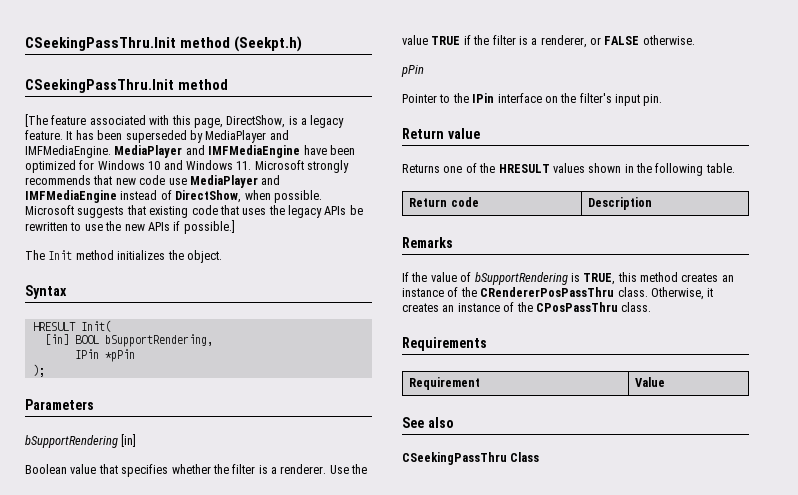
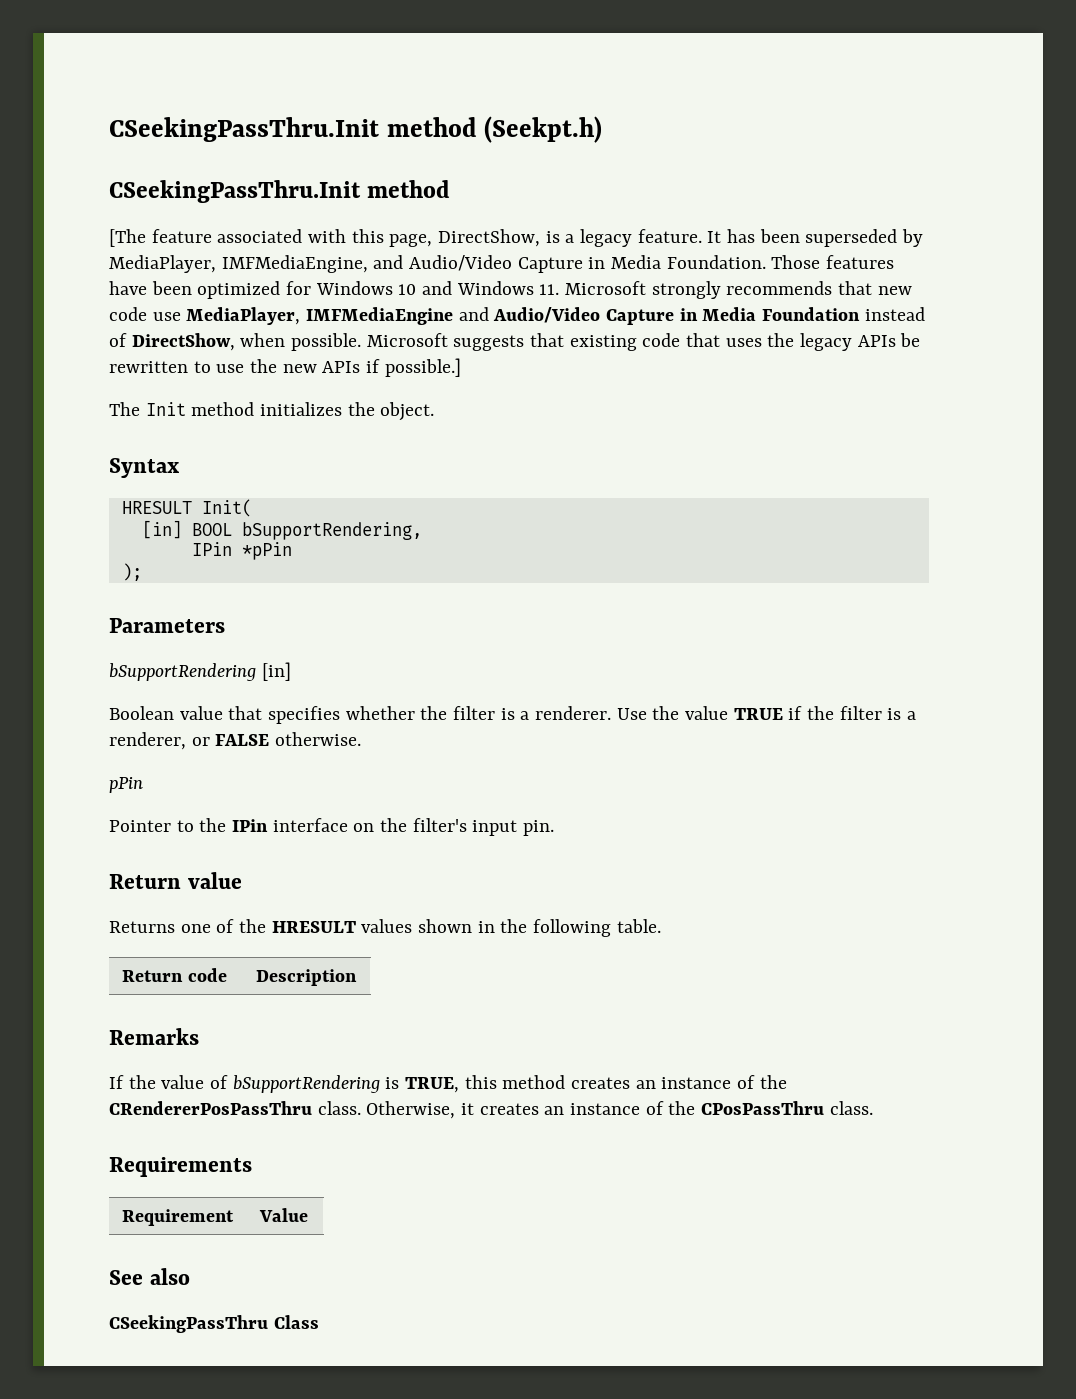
[205,130,289,143] [25,145,301,158] MediaPlayer and IMFMediaEngine. MediaPlayer and IMFMediaEngine -> [109,255,895,273] MediaPlayer, IMFMediaEngine, and Audio/Video Capture in Media Foundation. Those features
[189,175,281,188] [25,190,117,203] MediaPlayer and IMFMediaEngine -> [186,307,861,325] MediaPlayer, IMFMediaEngine and Audio/Video Capture in Media Foundation

